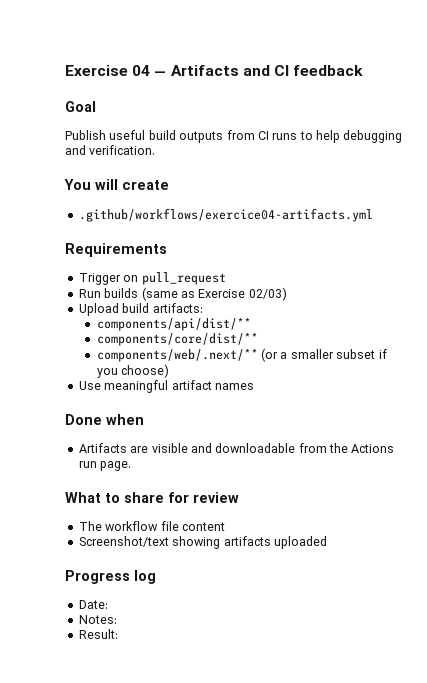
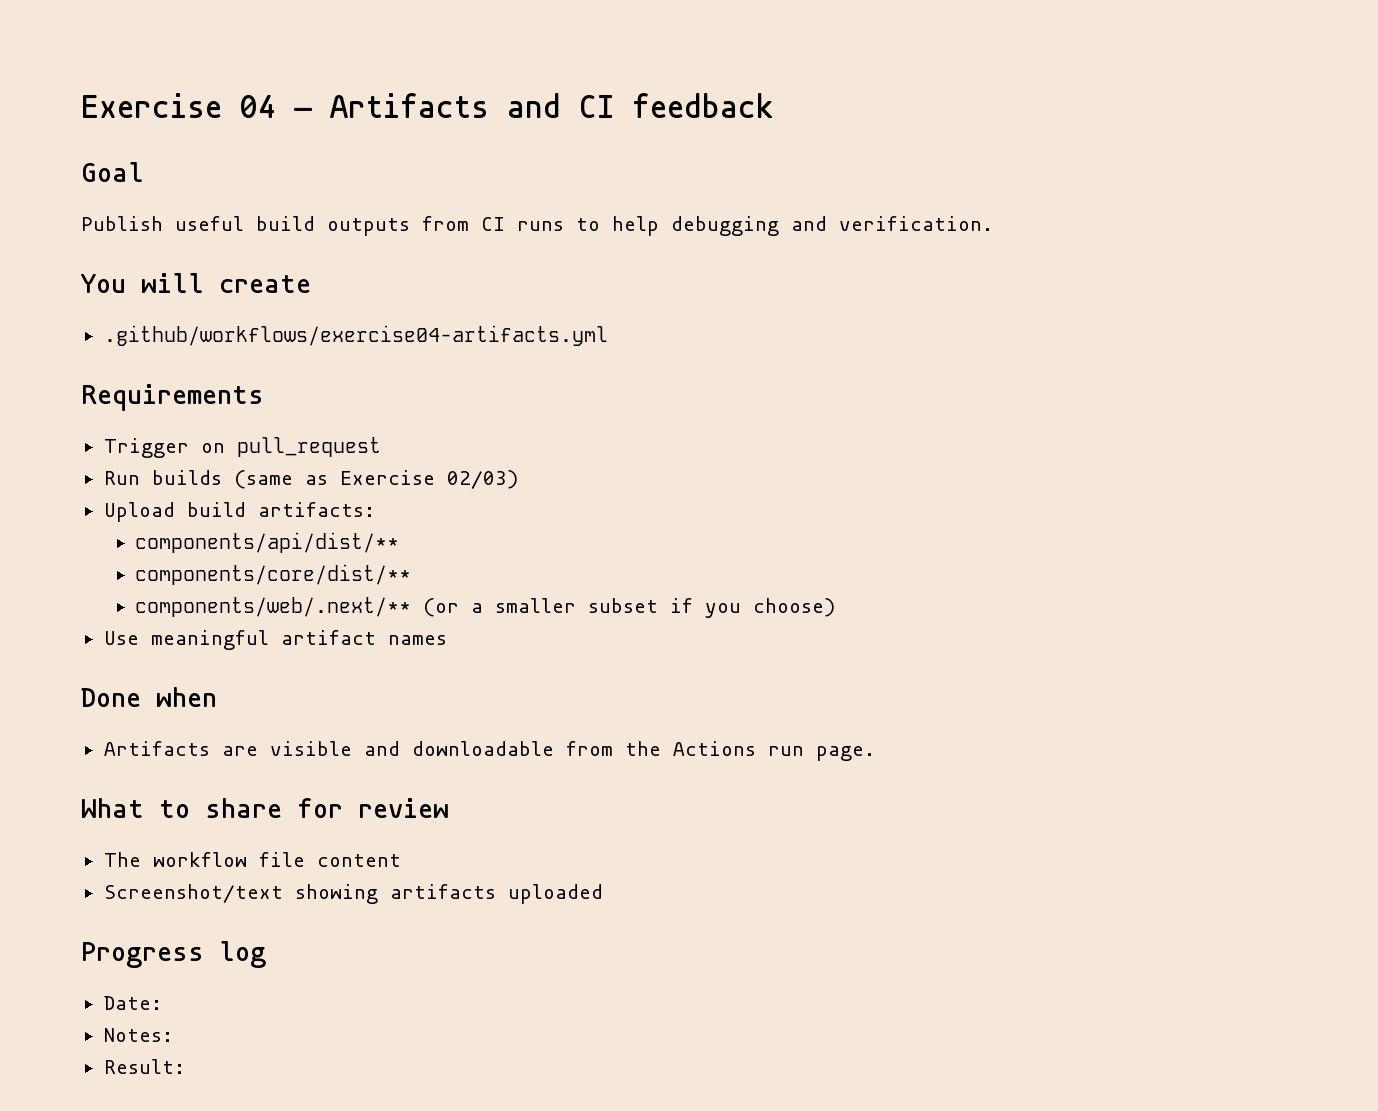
[78,208,373,222] .github/workflows/exercice04-artifacts.yml -> [103,325,608,346] .github/workflows/exercise04-artifacts.yml

